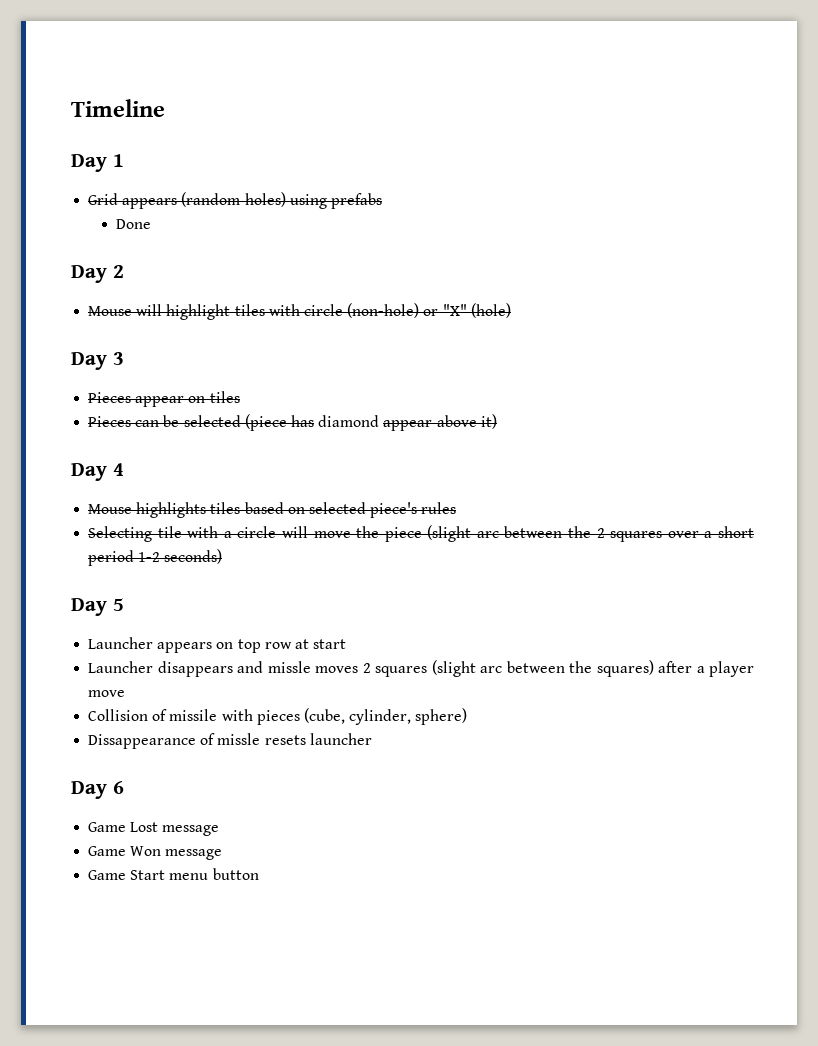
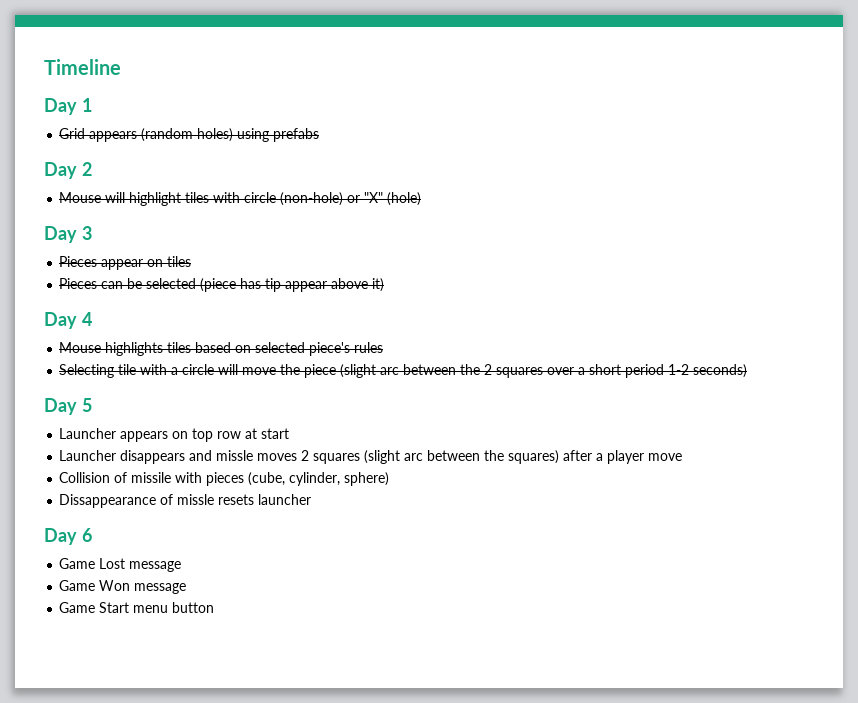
[116,219,152,229] // Done -> (320, 135) none
[318,415,380,427] diamond -> [265,278,282,292] tip

